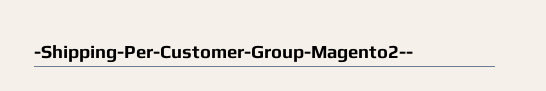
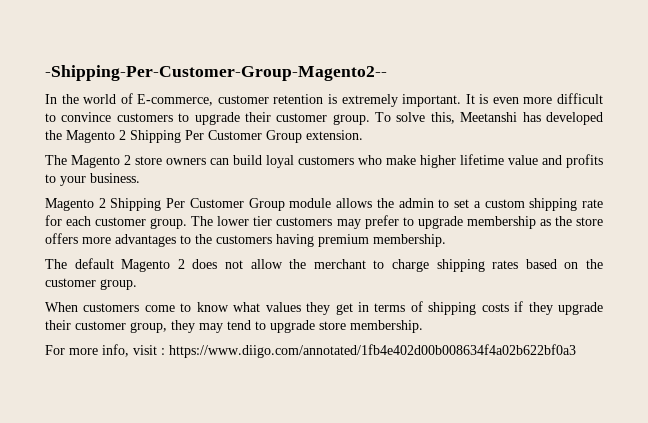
(413, 54) none -> [45,93,603,107] [45,112,603,125] [45,130,363,143] [45,154,603,168] [45,173,140,186] [45,198,604,211] [45,215,603,229] [45,233,446,247] [45,258,604,272] [45,278,137,290] [45,301,603,315] [45,320,423,333] [45,344,576,358] // In the world of E-commerce, customer retention is extremely important. It is even more difficult to convince customers to upgrade their customer group. To solve this, Meetanshi has developed the Magento 2 Shipping Per Customer Group extension. // The Magento 2 store owners can build loyal customers who make higher lifetime value and profits to your business. // Magento 2 Shipping Per Customer Group module allows the admin to set a custom shipping rate for each customer group. The lower tier customers may prefer to upgrade membership as the store offers more advantages to the customers having premium membership. // The default Magento 2 does not allow the merchant to charge shipping rates based on the customer group. // When customers come to know what values they get in terms of shipping costs if they upgrade their customer group, they may tend to upgrade store membership. // For more info, visit : https://www.diigo.com/annotated/1fb4e402d00b008634f4a02b622bf0a3

